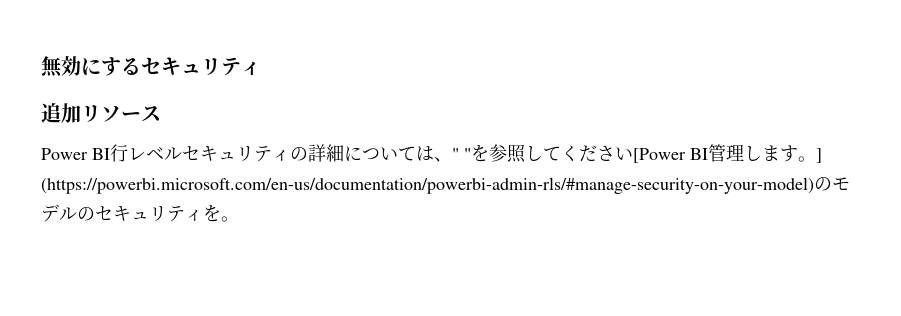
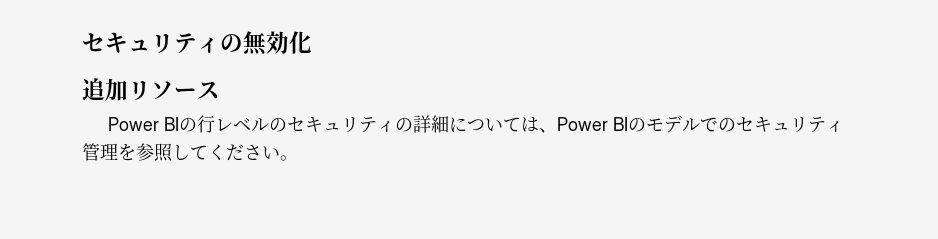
[41,56,261,78] 無効にするセキュリティ -> [82,31,312,56] セキュリティの無効化
(110, 154) none -> [179,118,198,132] の
(182, 153) none -> [269,118,288,132] の
[452,148,471,160] " " -> [557,115,845,133] [82,143,118,161] Power BIのモデルでのセキュリティ管理
[633,144,822,163] [41,177,850,194] [41,204,221,222] [Power BI管理します。] (https://powerbi.microsoft.com/en-us/documentation/powerbi-admin-rls/#manage-security-on-your-model)のモデルのセキュリティを -> (280, 153) none

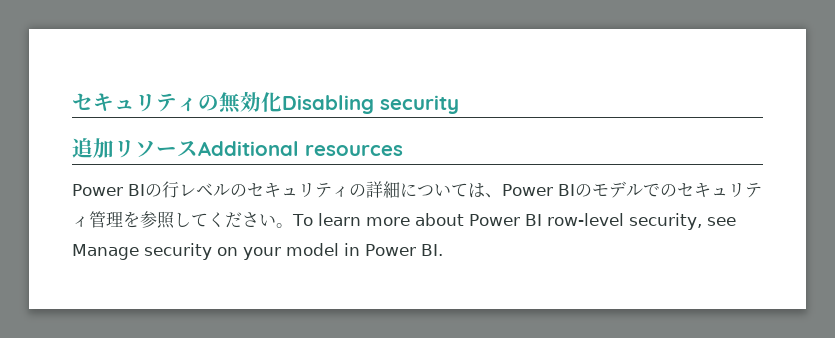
(312, 42) none -> [282,95,459,114] Disabling security
(220, 90) none -> [198,141,403,156] Additional resources
(298, 158) none -> [292,213,736,230] [72,243,443,260] To learn more about Power BI row-level security, see Manage security on your model in Power BI.

